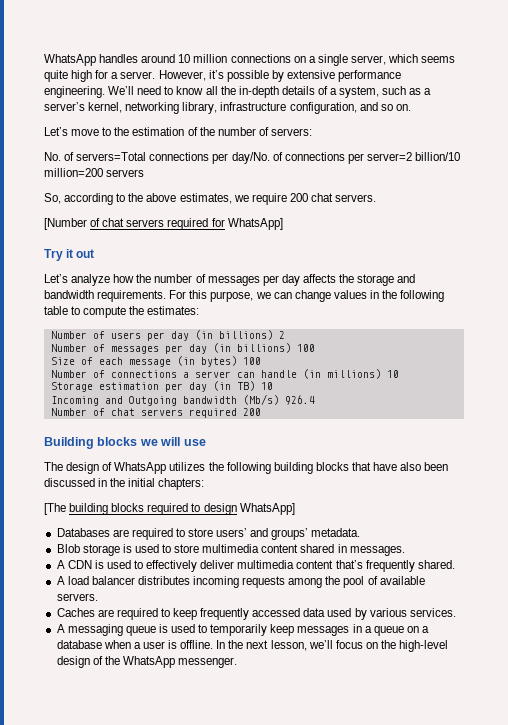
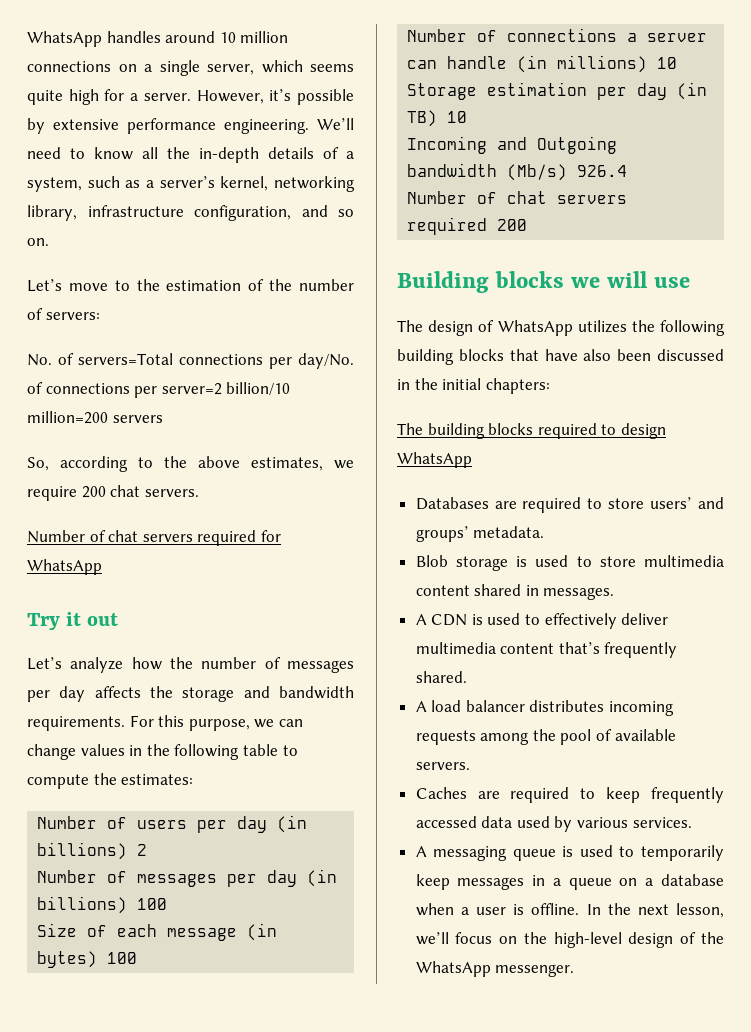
[44,218,87,230] [Number -> [27,530,85,543] Number
[227,218,283,230] WhatsApp] -> [27,559,102,575] WhatsApp
[44,503,66,515] [The -> [397,423,423,435] The
[239,503,295,515] WhatsApp] -> [397,452,472,468] WhatsApp

